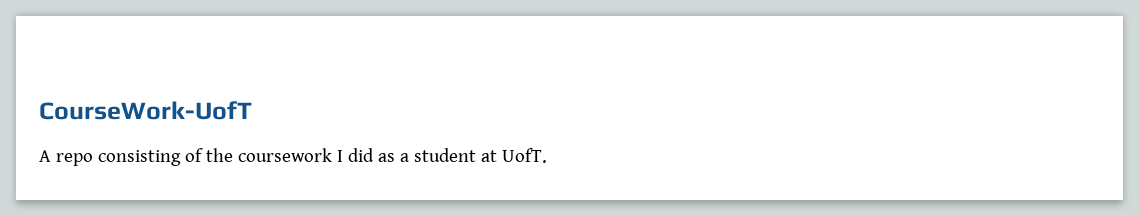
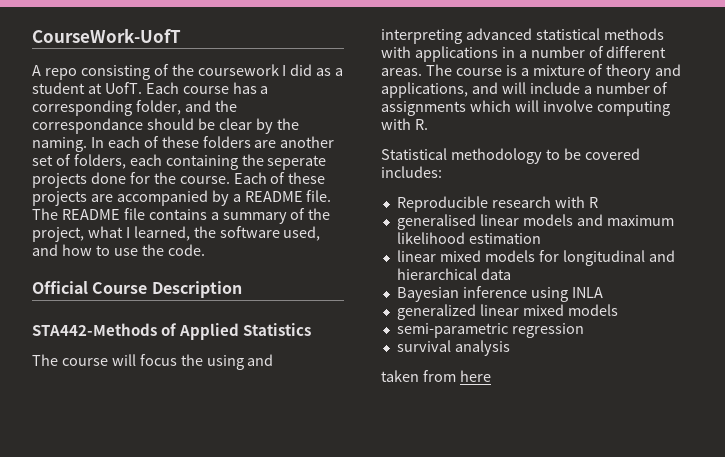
(547, 155) none -> [145,82,269,94] [32,100,237,116] [32,118,299,134] [32,136,335,152] [32,154,327,170] [32,172,326,188] [32,190,332,206] [32,208,331,224] [32,226,321,242] [32,244,205,256] [32,281,242,298] [32,323,312,340] [32,354,274,370] [381,28,664,44] [381,46,667,62] [381,64,682,80] [381,82,669,98] [381,100,670,116] [381,118,428,130] [381,148,640,164] [381,166,442,178] [396,196,598,212] [396,214,674,230] [396,232,541,244] [396,250,675,266] [396,268,511,280] [396,286,603,302] [396,304,618,320] [396,323,584,338] [396,340,510,356] [381,370,491,382] Each course has a corresponding folder, and the correspondance should be clear by the naming. In each of these folders are another set of folders, each containing the seperate projects done for the course. Each of these projects are accompanied by a README file. The README file contains a summary of the project, what I learned, the software used, and how to use the code. // Official Course Description // STA442-Methods of Applied Statistics // The course will focus the using and interpreting advanced statistical methods with applications in a number of different areas. The course is a mixture of theory and applications, and will include a number of assignments which will involve computing with R. // Statistical methodology to be covered includes: // Reproducible research with R // generalised linear models and maximum likelihood estimation // linear mixed models for longitudinal and hierarchical data // Bayesian inference using INLA // generalized linear mixed models // semi-parametric regression // survival analysis // taken from here

